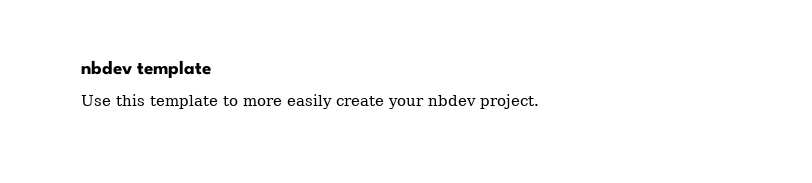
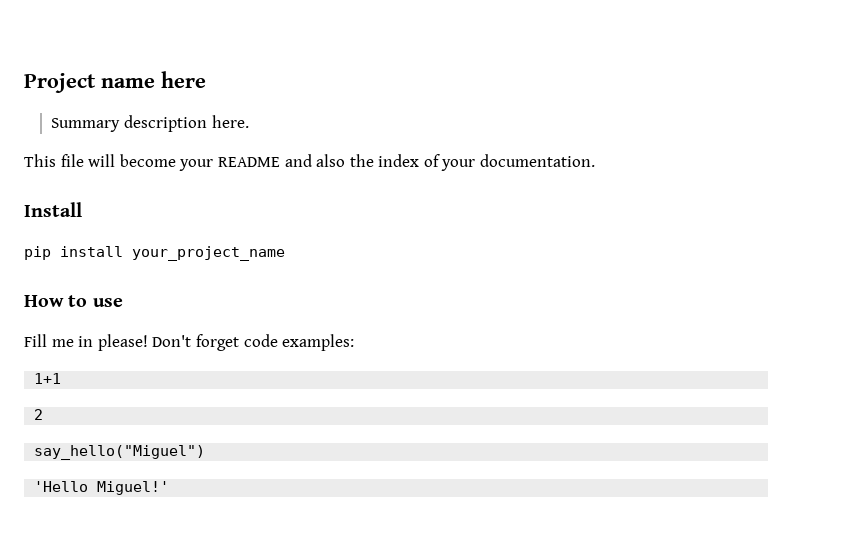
[81,60,212,78] [81,94,539,109] nbdev template // Use this template to more easily create your nbdev project. -> [24,71,206,93] [51,115,249,132] [24,154,596,171] [24,202,82,217] [24,246,285,261] [24,295,123,307] [24,334,355,351] [34,373,62,384] [34,409,44,420] [34,445,206,460] [34,481,170,495] Project name here // Summary description here. // This file will become your README and also the index of your documentation. // Install // pip install your_project_name // How to use // Fill me in please! Don't forget code examples: // 1+1 // 2 // say_hello("Miguel") // 'Hello Miguel!'

